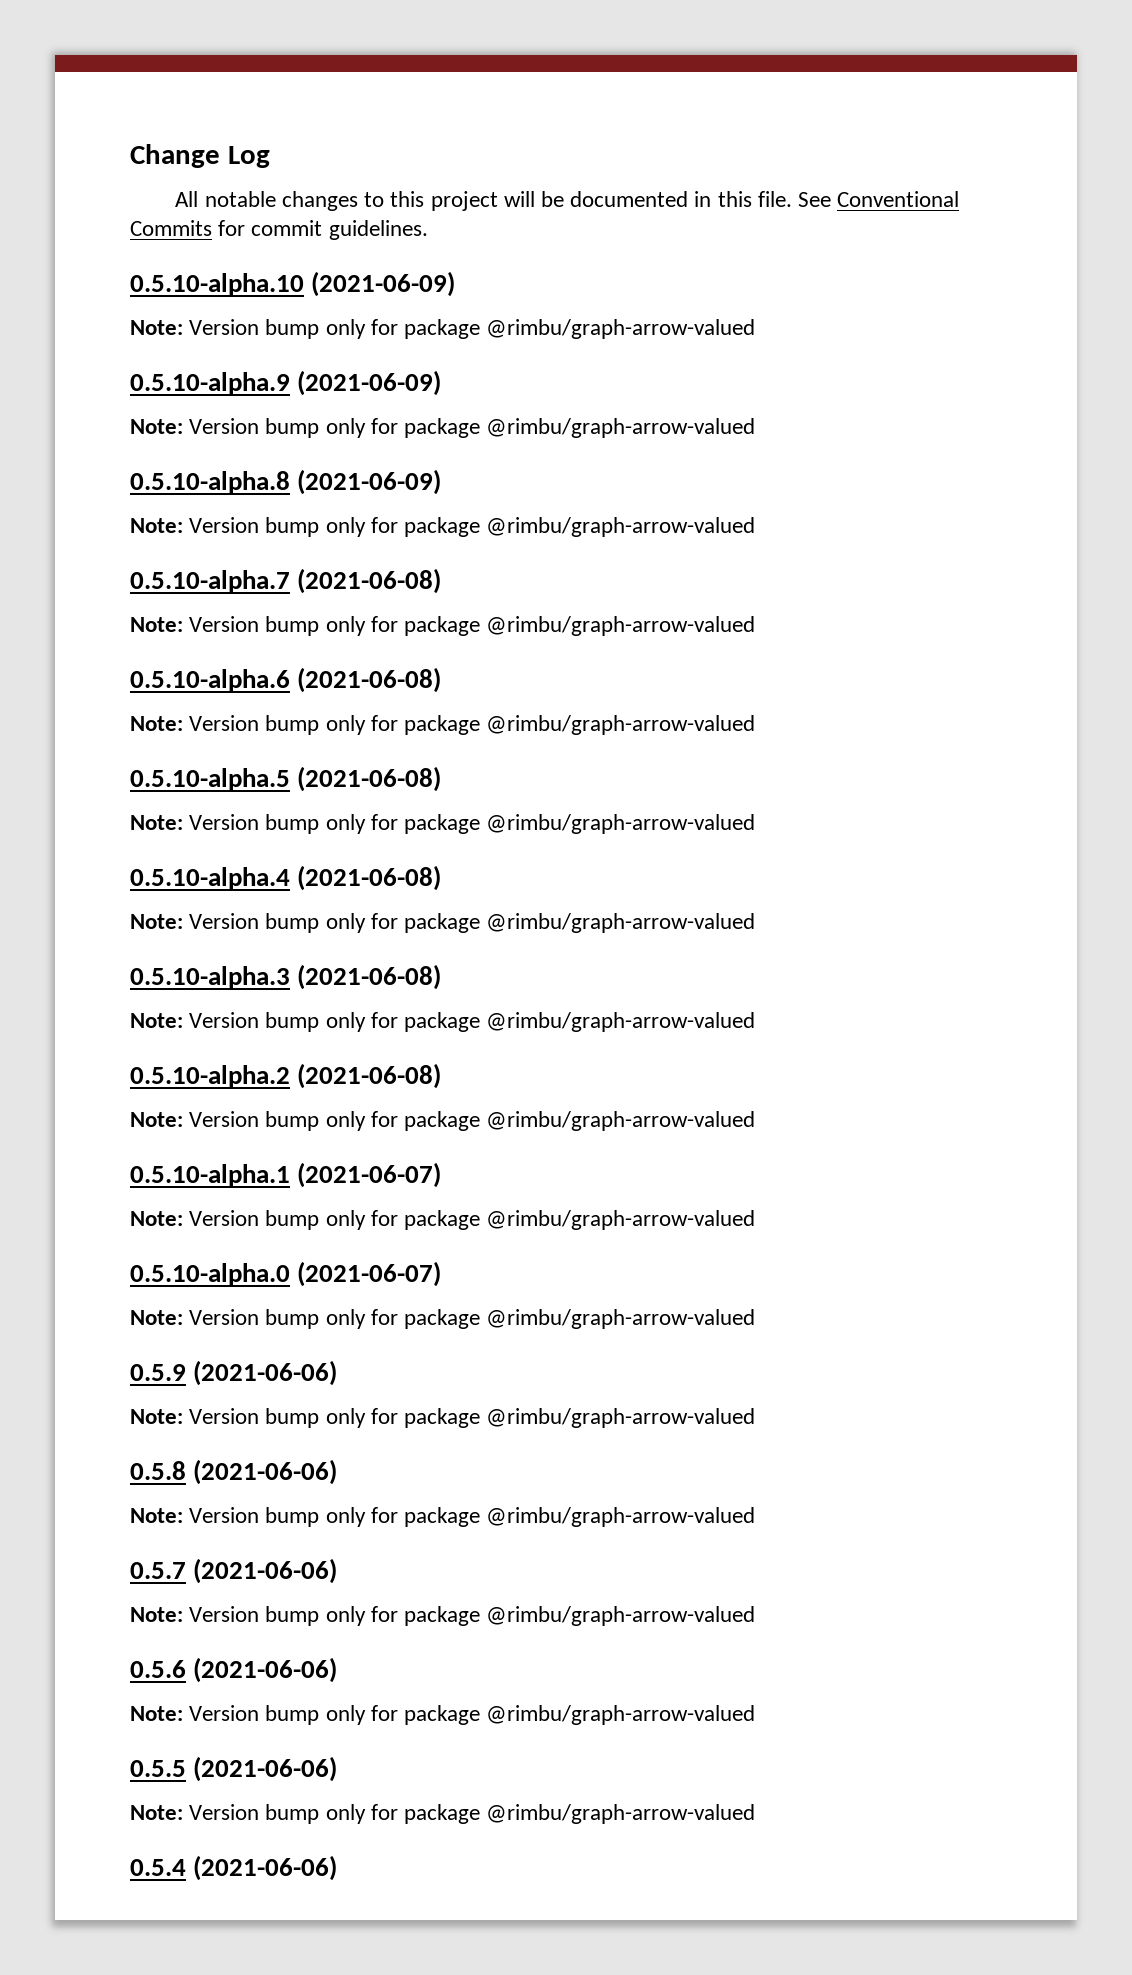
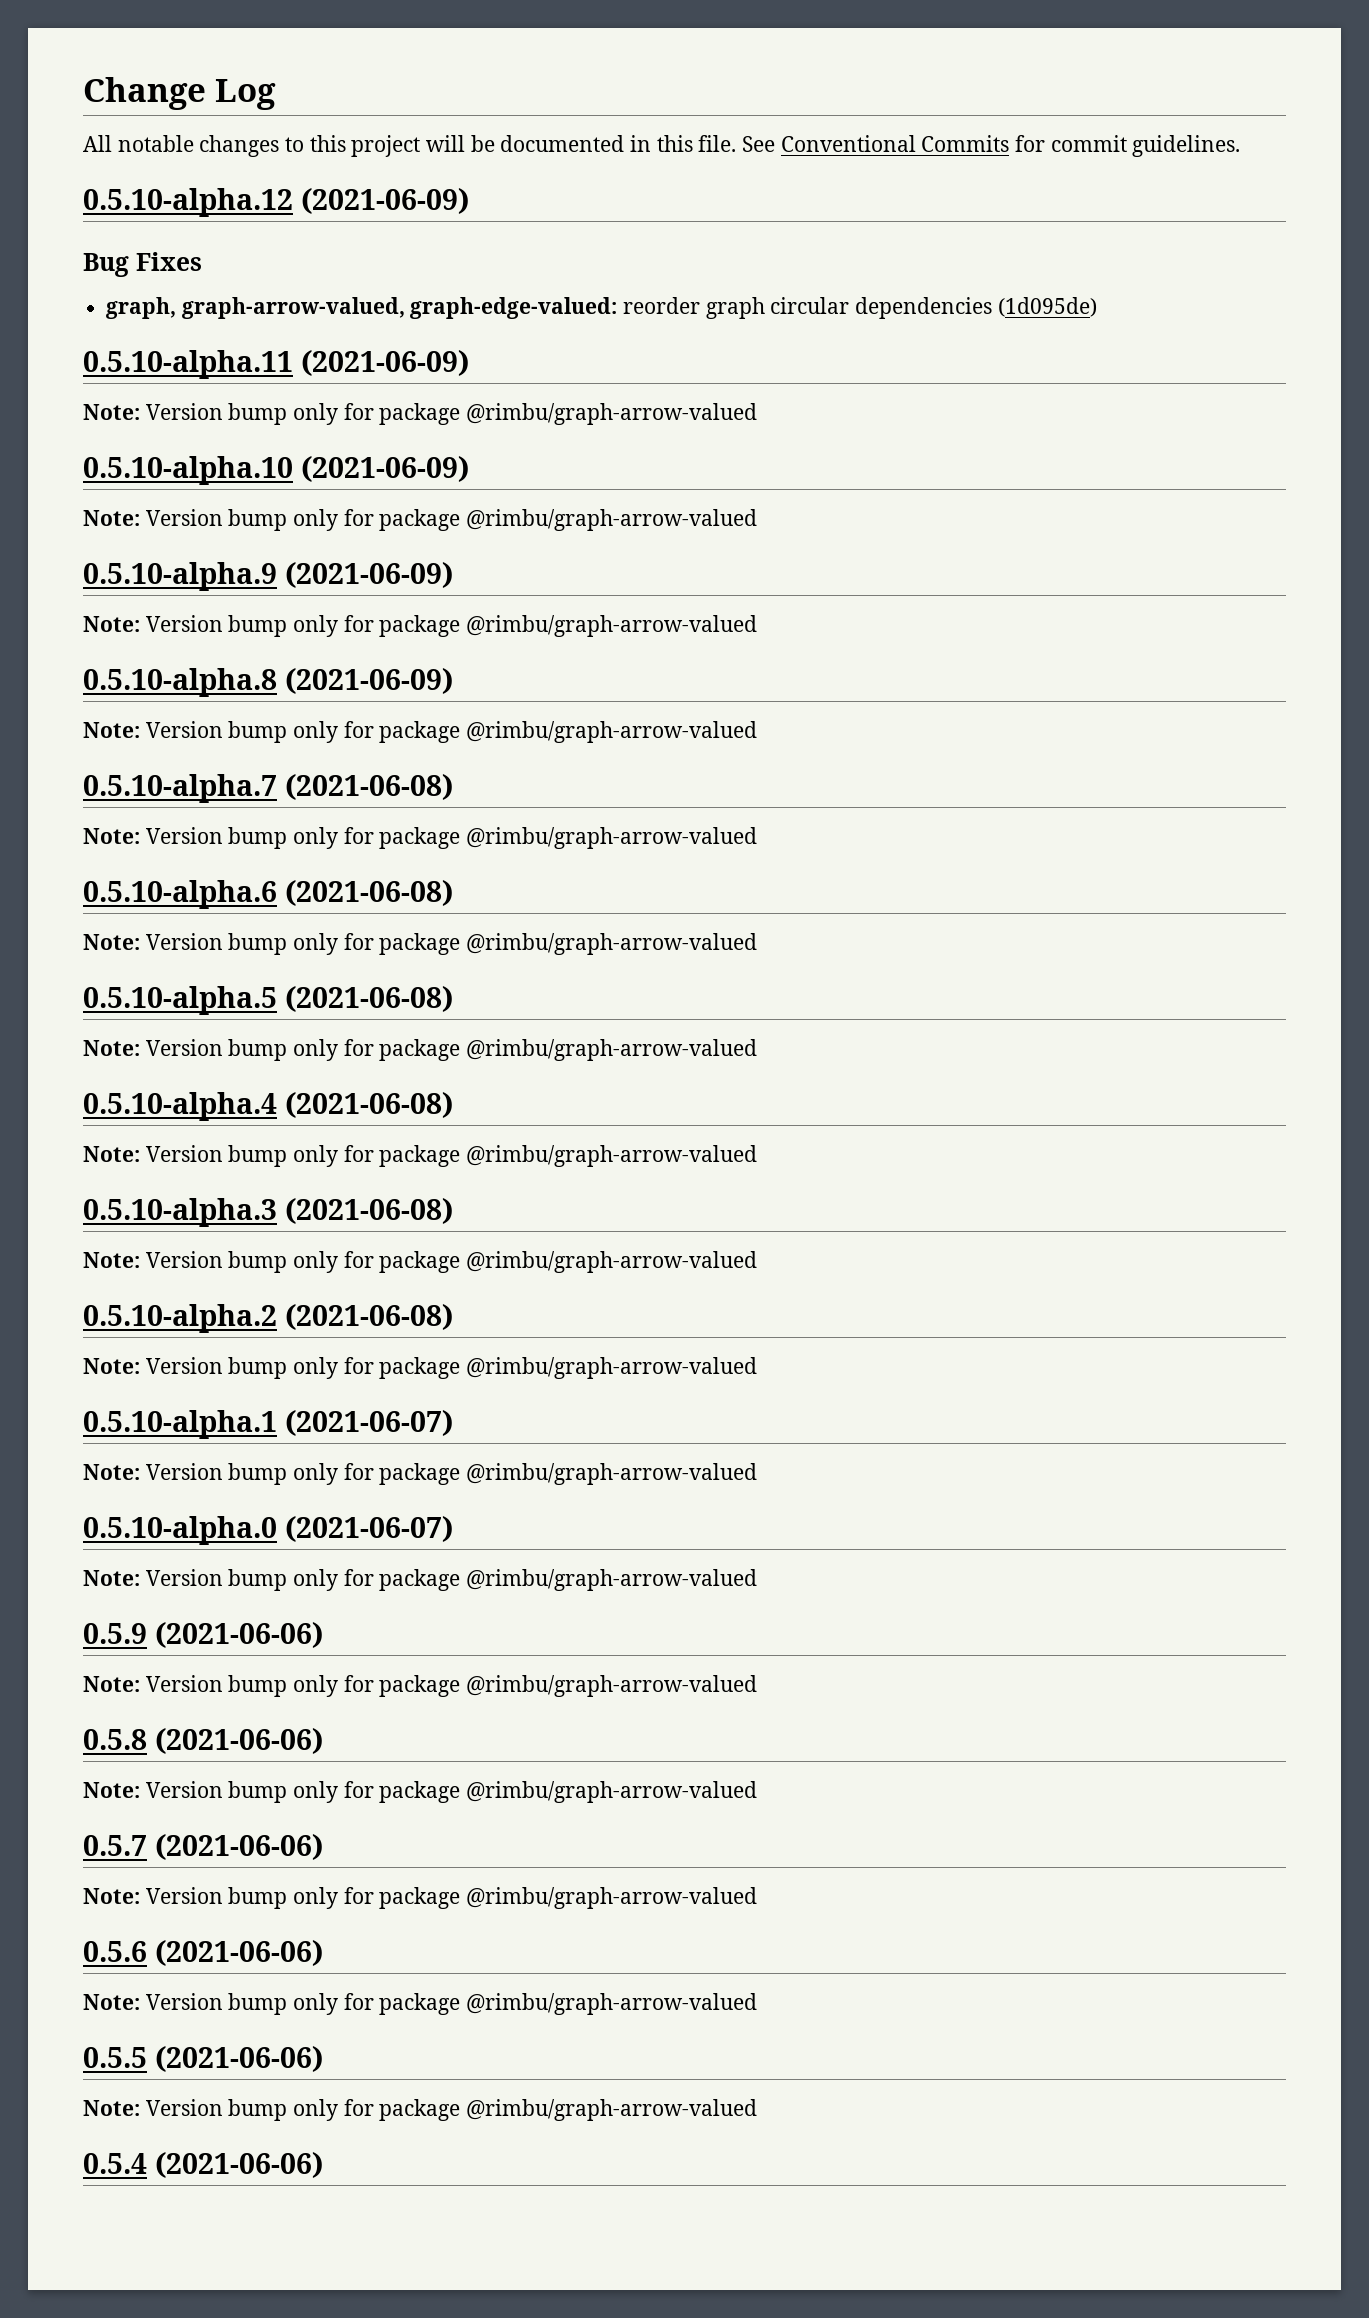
(428, 230) none -> [83,188,469,217] [83,252,202,277] [106,297,1097,319] [83,350,469,379] [83,403,758,425] // 0.5.10-alpha.12 (2021-06-09) // Bug Fixes // graph, graph-arrow-valued, graph-edge-valued: reorder graph circular dependencies (1d095de) // 0.5.10-alpha.11 (2021-06-09) // Note: Version bump only for package @rimbu/graph-arrow-valued

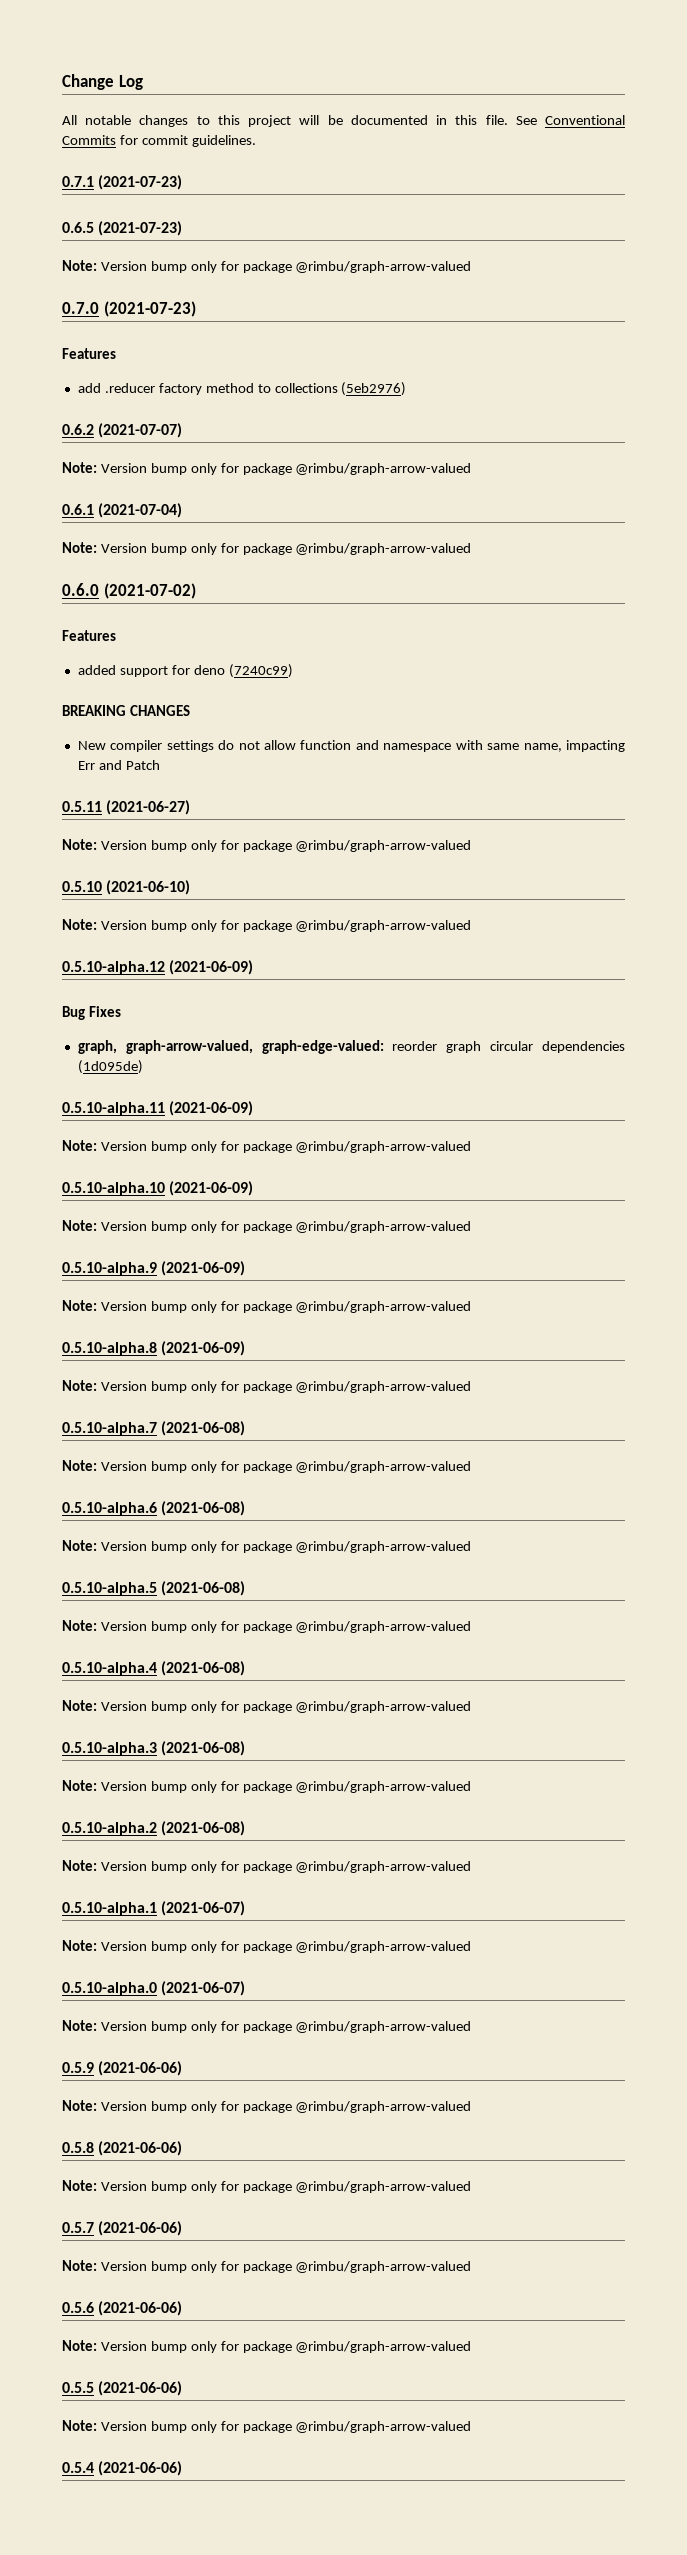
(1241, 146) none -> [62,175,183,190] [62,221,183,236] [62,260,472,273] [62,301,196,317] [62,348,116,359] [77,382,407,396] [62,423,183,438] [62,462,472,475] [62,503,183,518] [62,542,472,555] [62,583,196,599] [62,630,116,641] [77,664,293,678] [62,705,191,716] [77,740,625,752] [77,760,160,770] [62,800,191,815] [62,839,472,852] [62,880,191,895] [62,919,472,932] // 0.7.1 (2021-07-23) // 0.6.5 (2021-07-23) // Note: Version bump only for package @rimbu/graph-arrow-valued // 0.7.0 (2021-07-23) // Features // add .reducer factory method to collections (5eb2976) // 0.6.2 (2021-07-07) // Note: Version bump only for package @rimbu/graph-arrow-valued // 0.6.1 (2021-07-04) // Note: Version bump only for package @rimbu/graph-arrow-valued // 0.6.0 (2021-07-02) // Features // added support for deno (7240c99) // BREAKING CHANGES // New compiler settings do not allow function and namespace with same name, impacting Err and Patch // 0.5.11 (2021-06-27) // Note: Version bump only for package @rimbu/graph-arrow-valued // 0.5.10 (2021-06-10) // Note: Version bump only for package @rimbu/graph-arrow-valued

